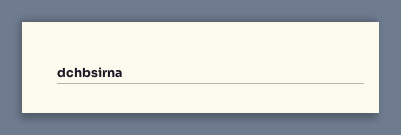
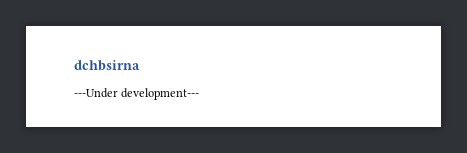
(122, 72) none -> [74,88,200,100] // ---Under development---

